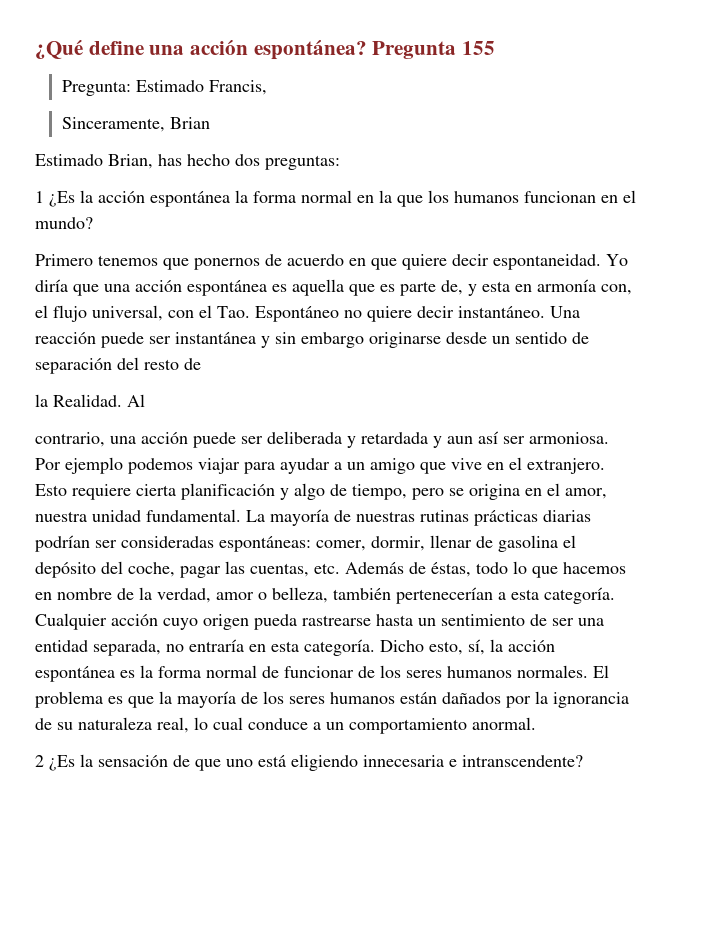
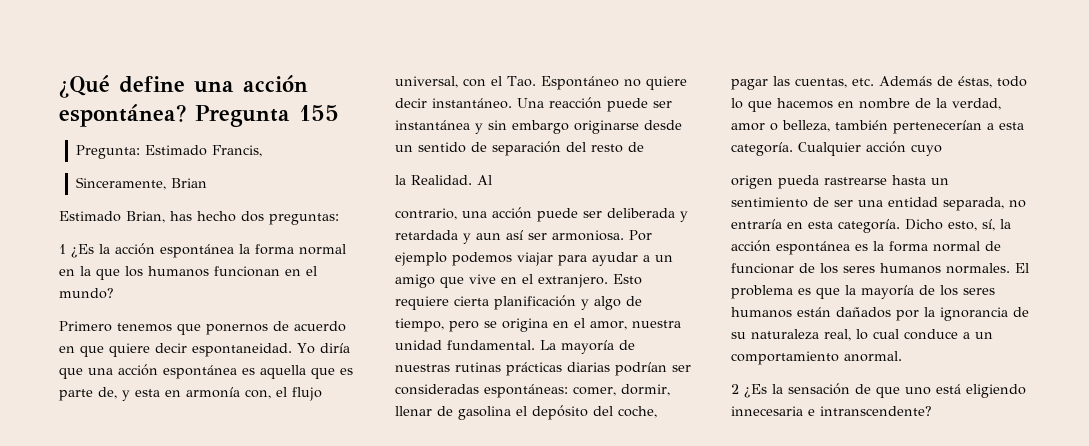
(198, 624) none -> (942, 150) //

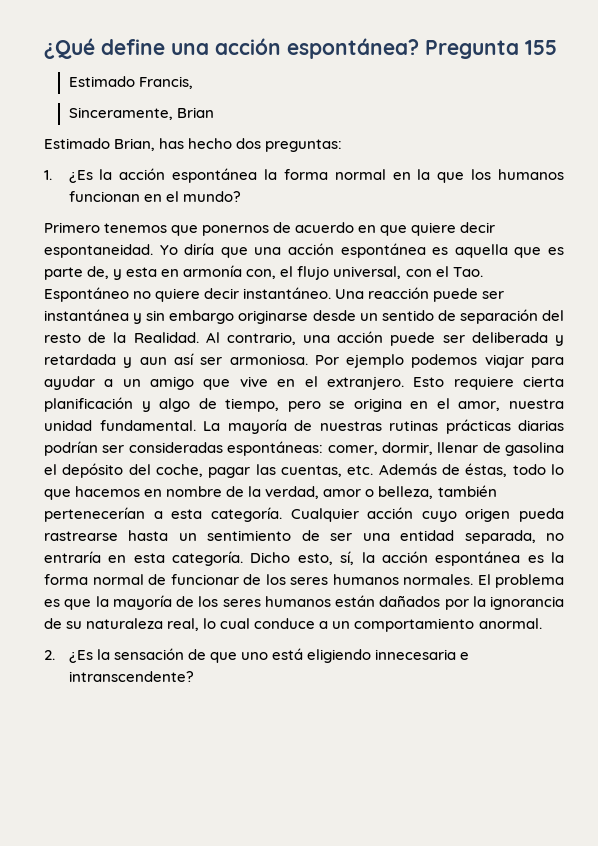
[75,145,140,159] Pregunta: -> (557, 47) none
[59,244,66,254] 1 -> [44,170,52,180] 1.
(644, 147) // -> (107, 337) none
(492, 180) // -> (220, 337) none
(942, 150) // -> (457, 516) none
[731,384,739,394] 2 -> [44,650,55,660] 2.

